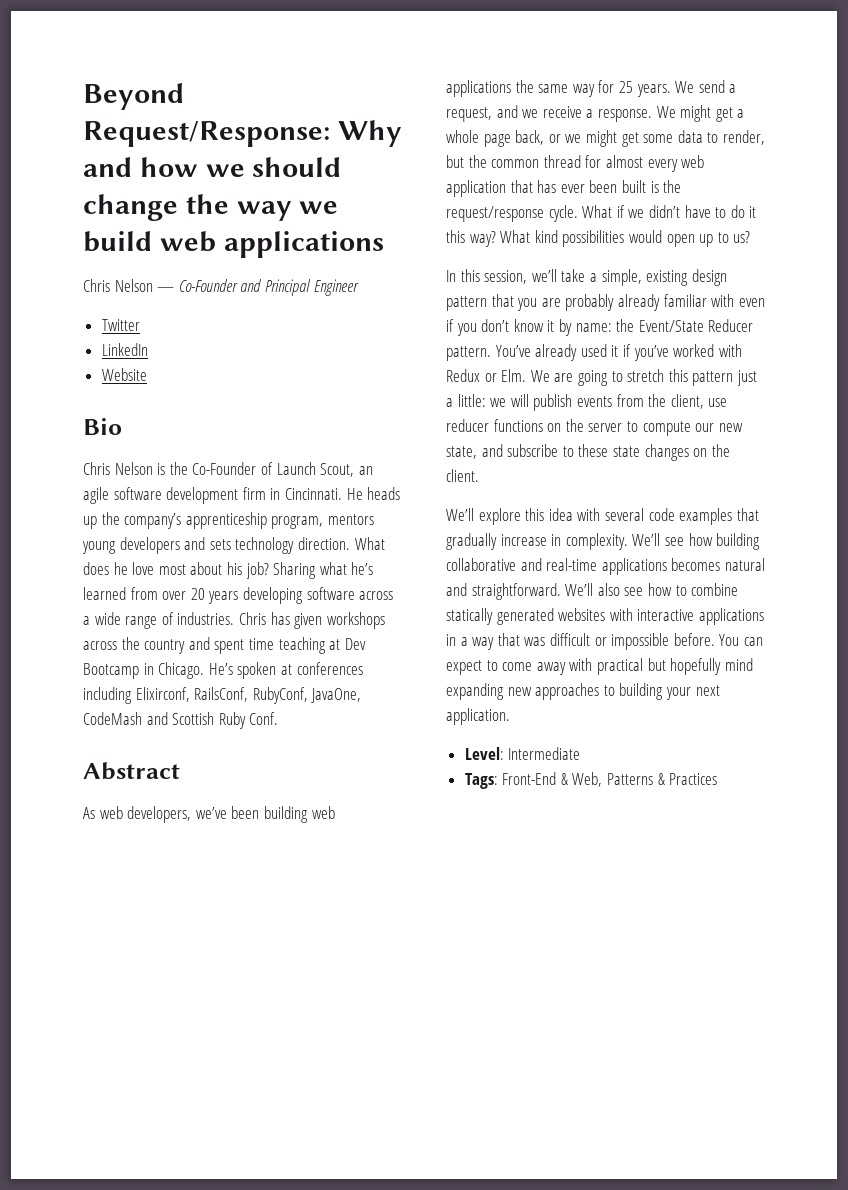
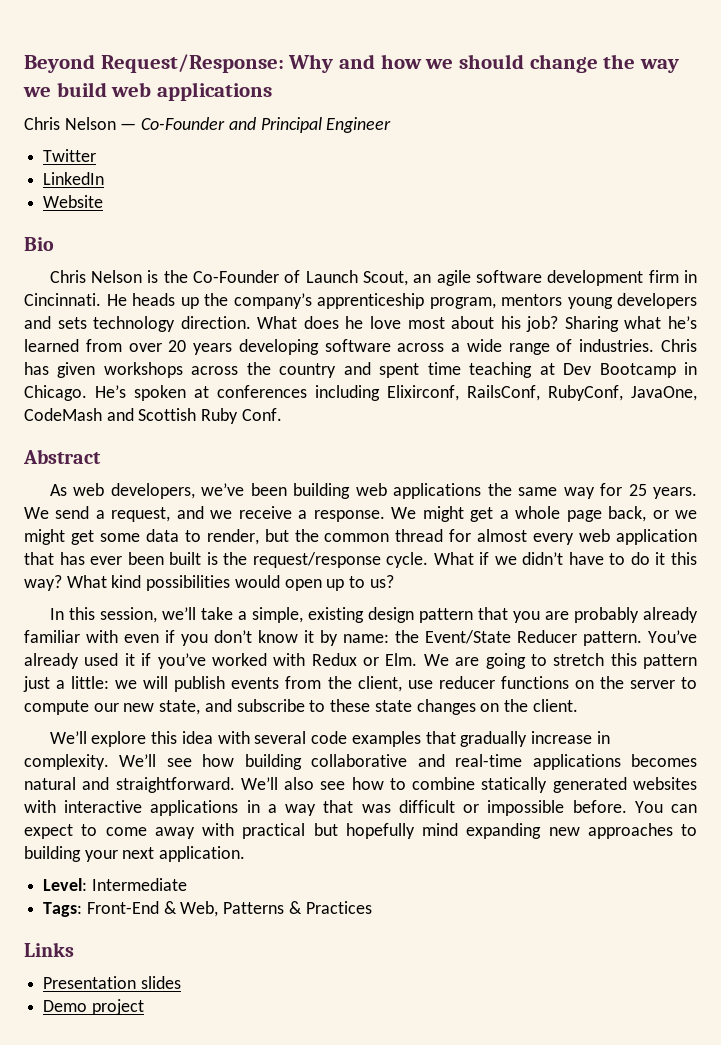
(718, 779) none -> [24,942,74,957] [43,976,181,989] [43,999,144,1015] // Links // Presentation slides // Demo project

